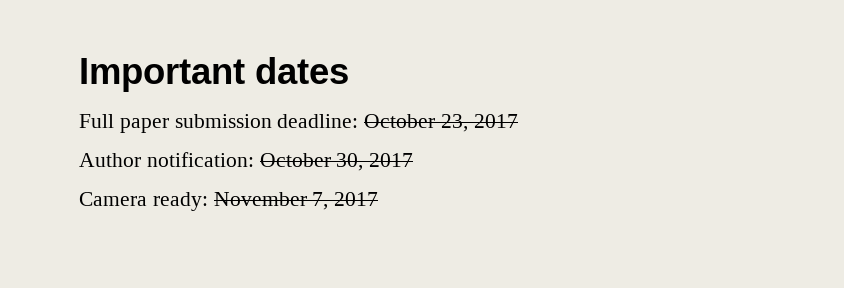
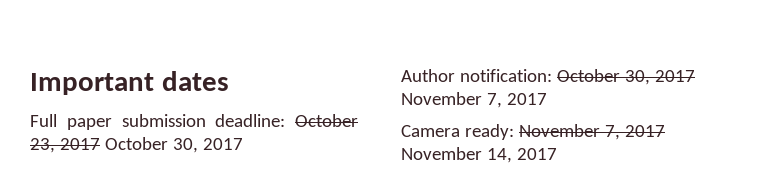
(518, 121) none -> [104,137,243,153] October 30, 2017
(414, 160) none -> [401,92,547,108] November 7, 2017
(379, 199) none -> [401,147,557,163] November 14, 2017

